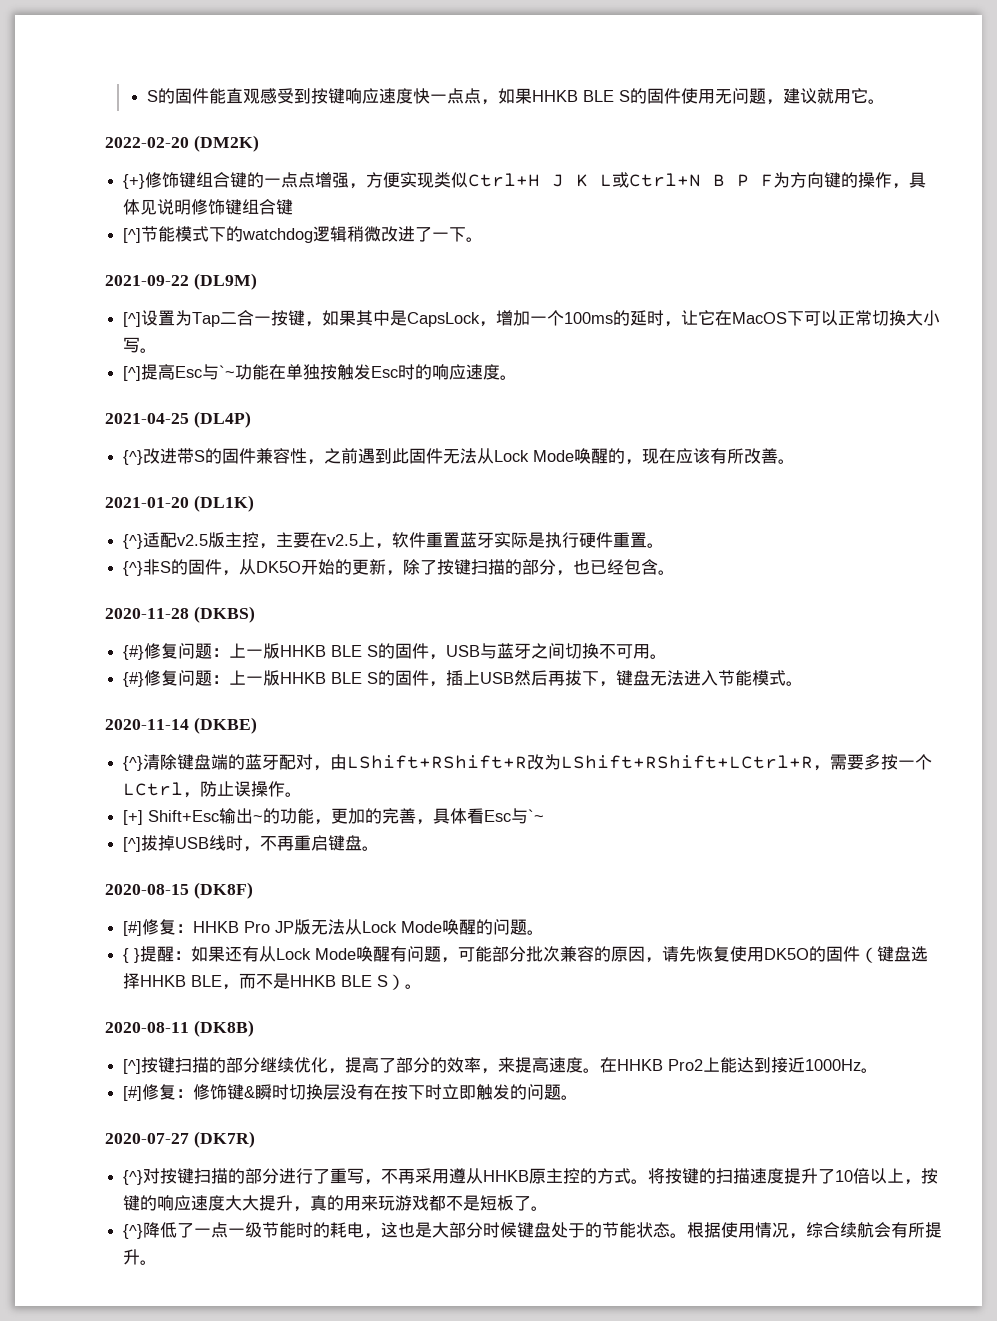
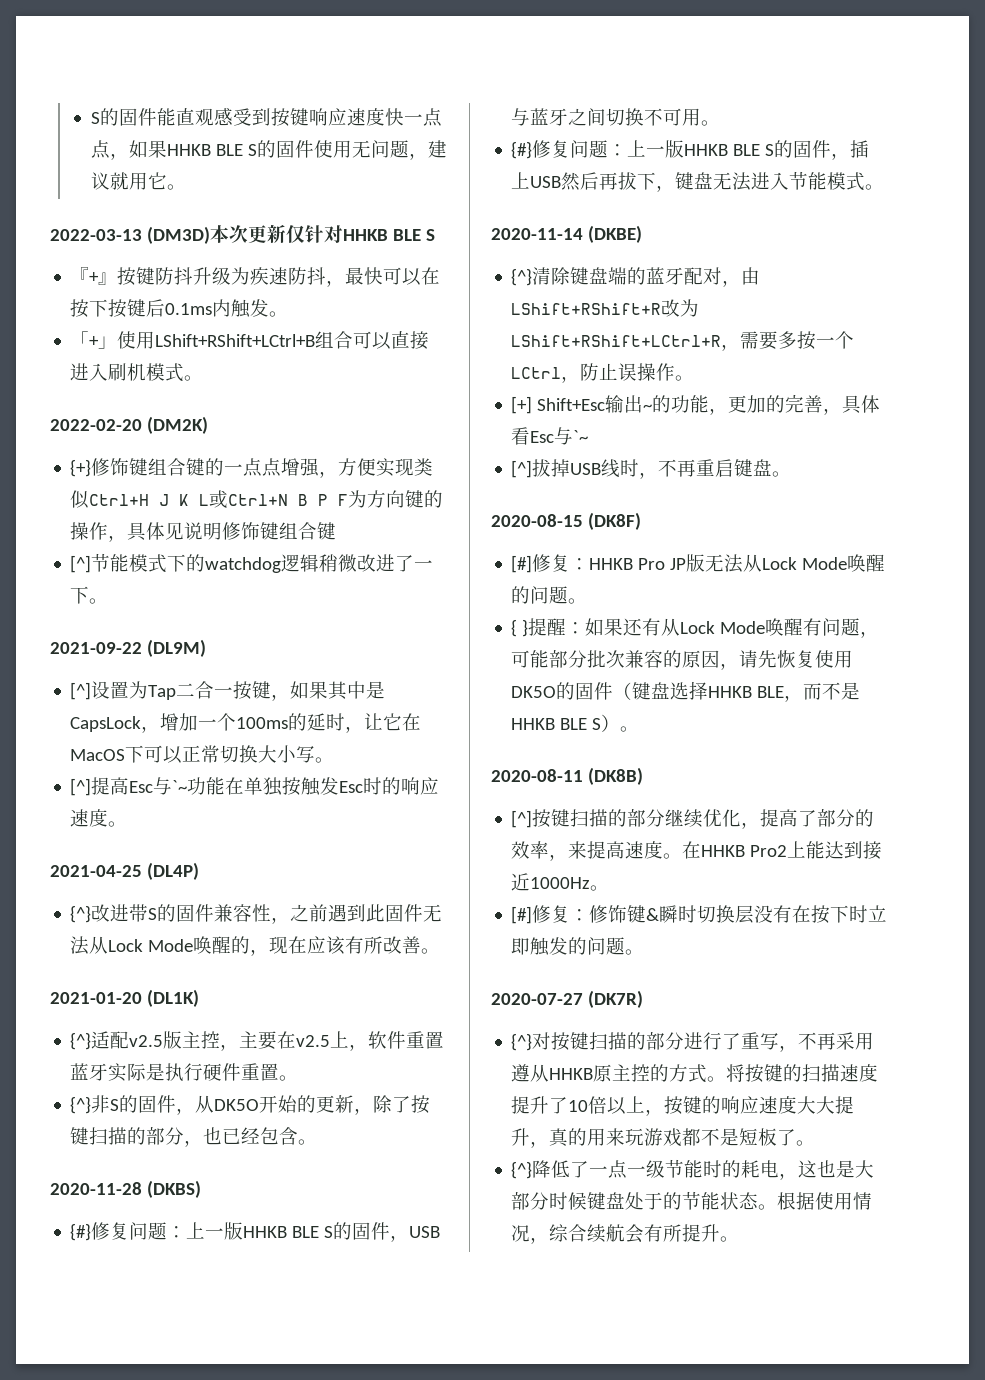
(885, 101) none -> [50,224,435,244] [70,267,441,287] [70,299,289,318] [70,331,430,350] [70,363,204,382] // 2022-03-13 (DM3D)本次更新仅针对HHKB BLE S // 『+』按键防抖升级为疾速防抖，最快可以在按下按键后0.1ms内触发。 // 「+」使用LShift+RShift+LCtrl+B组合可以直接进入刷机模式。

